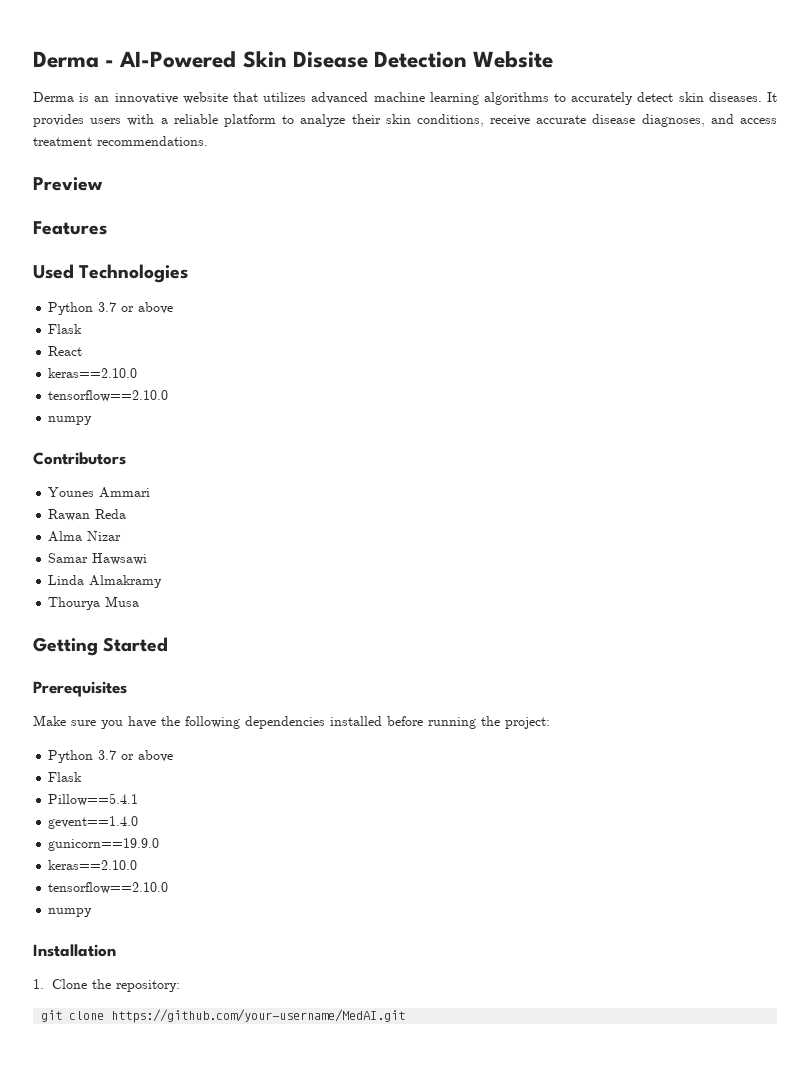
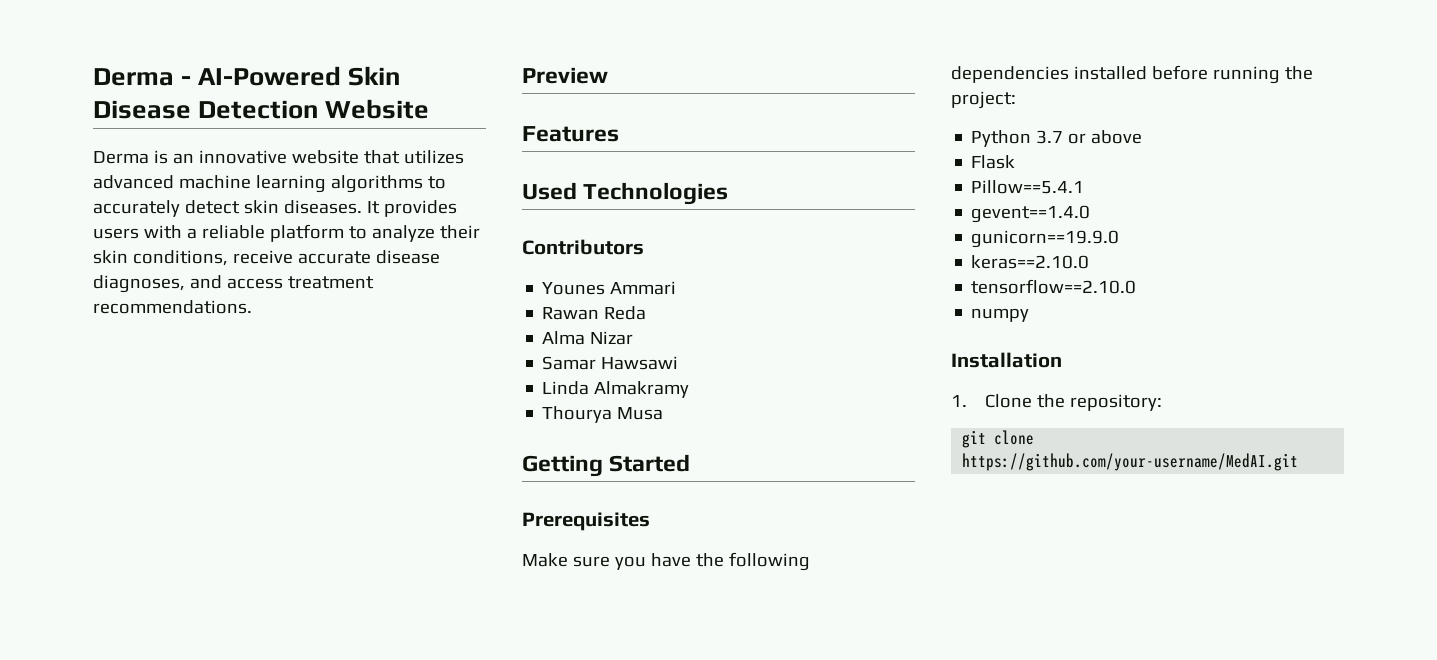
[48,302,174,315] [48,324,83,334] [48,346,83,356] [48,368,138,378] [48,390,169,402] [48,416,93,425] // Python 3.7 or above // Flask // React // keras==2.10.0 // tensorflow==2.10.0 // numpy -> (729, 193) none

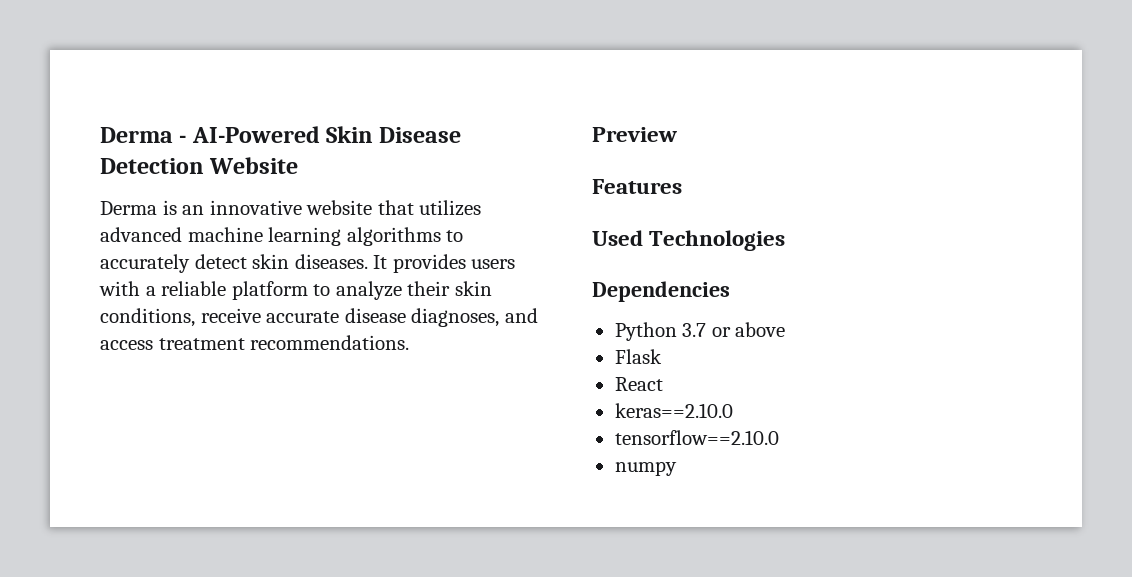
[522,239,644,255] [542,281,677,295] [542,306,647,320] [542,331,634,345] [542,356,679,370] [542,381,690,398] [542,406,664,423] [522,454,691,477] [522,512,650,531] [522,552,810,571] [951,65,1313,84] [951,91,1016,109] Contributors // Younes Ammari // Rawan Reda // Alma Nizar // Samar Hawsawi // Linda Almakramy // Thourya Musa // Getting Started // Prerequisites // Make sure you have the following dependencies installed before running the project: -> [592,281,730,302] Dependencies
[971,180,1085,194] [971,205,1091,223] [971,230,1120,248] Pillow==5.4.1 // gevent==1.4.0 // gunicorn==19.9.0 -> [614,377,663,391] React
[951,352,1062,368] [951,394,1163,411] [962,430,1035,448] [962,453,1299,471] // Installation // 1. Clone the repository: // git clone https://github.com/your-username/MedAI.git -> (677, 468) none

